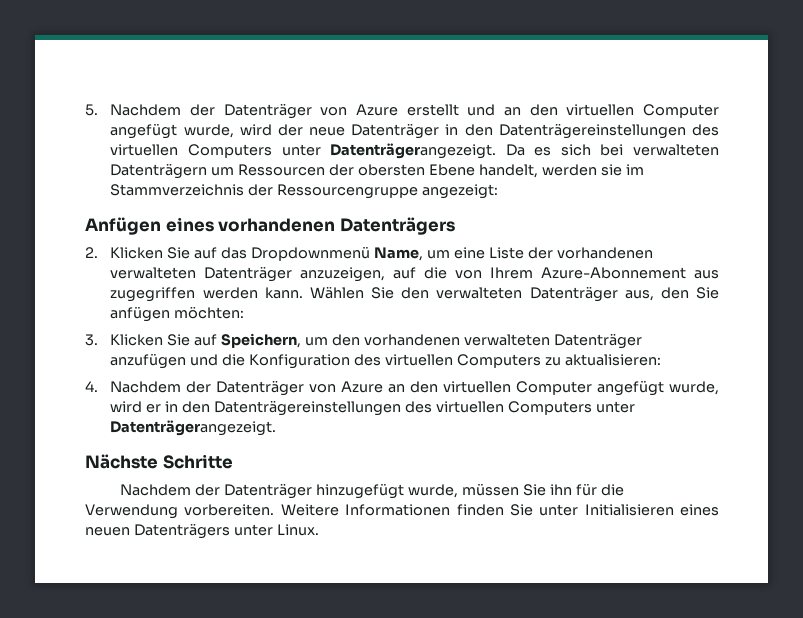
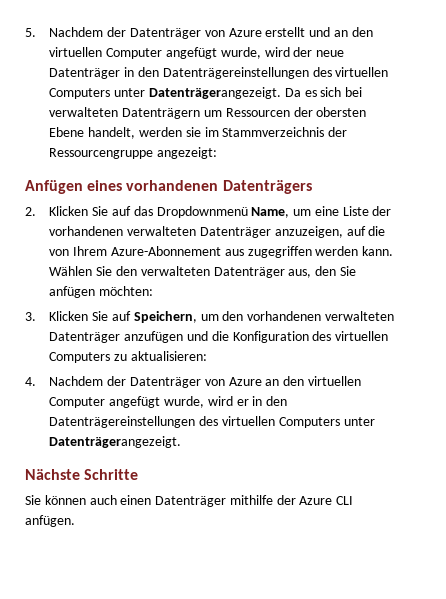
[120,483,624,499] [85,504,719,519] [85,523,319,539] Nachdem der Datenträger hinzugefügt wurde, müssen Sie ihn für die Verwendung vorbereiten. Weitere Informationen finden Sie unter Initialisieren eines neuen Datenträgers unter Linux. -> [25,495,354,507] [25,515,75,527] Sie können auch einen Datenträger mithilfe der Azure CLI anfügen.

